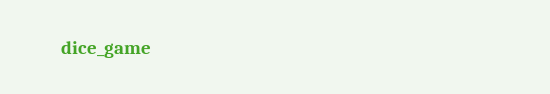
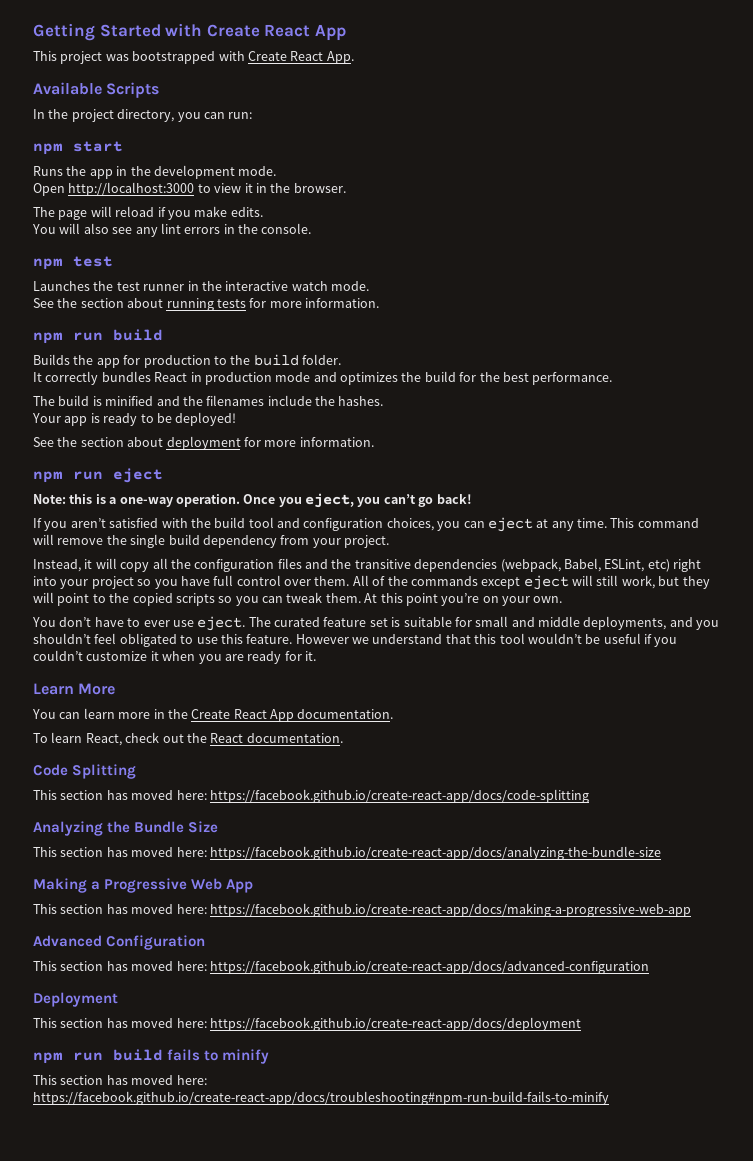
[61,41,151,58] dice_game -> [33,23,346,41] [33,51,354,64] [33,82,160,98] [33,109,253,122] [33,141,123,155] [33,165,277,179] [33,182,346,196] [33,206,263,220] [32,223,312,237] [33,256,113,270] [33,281,369,291] [33,298,379,311] [33,329,163,344] [33,354,341,368] [33,371,613,385] [33,395,384,406] [32,412,237,426] [33,436,374,450] [33,468,163,483] [33,493,472,508] [33,517,699,532] [33,534,389,548] [33,558,701,572] [33,575,710,590] [33,592,563,606] [32,616,720,631] [33,633,678,647] [33,650,316,664] [33,683,116,695] [32,708,394,722] [33,732,343,746] [33,764,137,779] [33,789,589,803] [33,821,219,836] [33,846,661,860] [33,878,254,893] [33,903,691,917] [33,935,206,950] [33,960,649,974] [33,992,118,1007] [33,1017,581,1031] [33,1049,270,1064] [33,1075,207,1085] [33,1091,609,1105] Getting Started with Create React App // This project was bootstrapped with Create React App. // Available Scripts // In the project directory, you can run: // npm start // Runs the app in the development mode. // Open http://localhost:3000 to view it in the browser. // The page will reload if you make edits. // You will also see any lint errors in the console. // npm test // Launches the test runner in the interactive watch mode. // See the section about running tests for more information. // npm run build // Builds the app for production to the build folder. // It correctly bundles React in production mode and optimizes the build for the best performance. // The build is minified and the filenames include the hashes. // Your app is ready to be deployed! // See the section about deployment for more information. // npm run eject // Note: this is a one-way operation. Once you eject, you can’t go back! // If you aren’t satisfied with the build tool and configuration choices, you can eject at any time. This command will remove the single build dependency from your project. // Instead, it will copy all the configuration files and the transitive dependencies (webpack, Babel, ESLint, etc) right into your project so you have full control over them. All of the commands except eject will still work, but they will point to the copied scripts so you can tweak them. At this point you’re on your own. // You don’t have to ever use eject. The curated feature set is suitable for small and middle deployments, and you shouldn’t feel obligated to use this feature. However we understand that this tool wouldn’t be useful if you couldn’t customize it when you are ready for it. // Learn More // You can learn more in the Create React App documentation. // To learn React, check out the React documentation. // Code Splitting // This section has moved here: https://facebook.github.io/create-react-app/docs/code-splitting // Analyzing the Bundle Size // This section has moved here: https://facebook.github.io/create-react-app/docs/analyzing-the-bundle-size // Making a Progressive Web App // This section has moved here: https://facebook.github.io/create-react-app/docs/making-a-progressive-web-app // Advanced Configuration // This section has moved here: https://facebook.github.io/create-react-app/docs/advanced-configuration // Deployment // This section has moved here: https://facebook.github.io/create-react-app/docs/deployment // npm run build fails to minify // This section has moved here: https://facebook.github.io/create-react-app/docs/troubleshooting#npm-run-build-fails-to-minify

